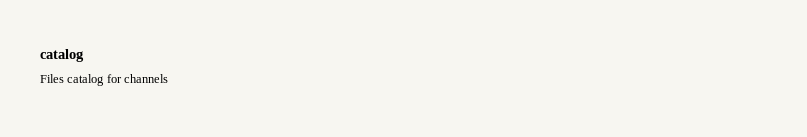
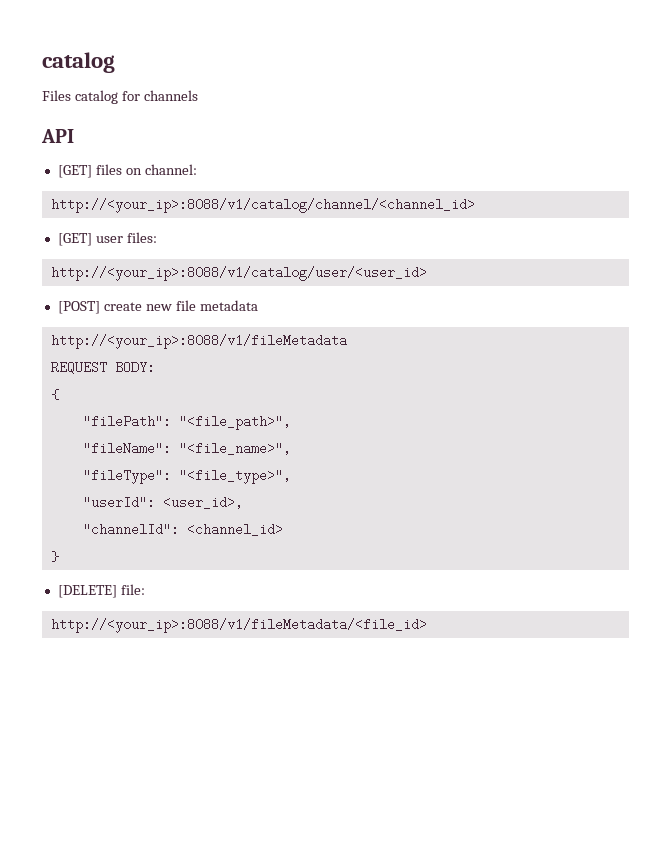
(169, 78) none -> [41,129,74,143] [57,164,197,178] [50,198,475,213] [57,232,157,246] [50,266,427,281] [57,300,258,314] [50,334,347,349] [50,361,155,374] [50,389,59,400] [82,415,291,430] [82,442,291,455] [82,469,291,484] [82,496,243,509] [82,523,283,536] [50,551,59,562] [57,584,145,598] [50,618,427,633] // API // [GET] files on channel: // http://<your_ip>:8088/v1/catalog/channel/<channel_id> // [GET] user files: // http://<your_ip>:8088/v1/catalog/user/<user_id> // [POST] create new file metadata // http://<your_ip>:8088/v1/fileMetadata // REQUEST BODY: // { // "filePath": "<file_path>", // "fileName": "<file_name>", // "fileType": "<file_type>", // "userId": <user_id>, // "channelId": <channel_id> // } // [DELETE] file: // http://<your_ip>:8088/v1/fileMetadata/<file_id>

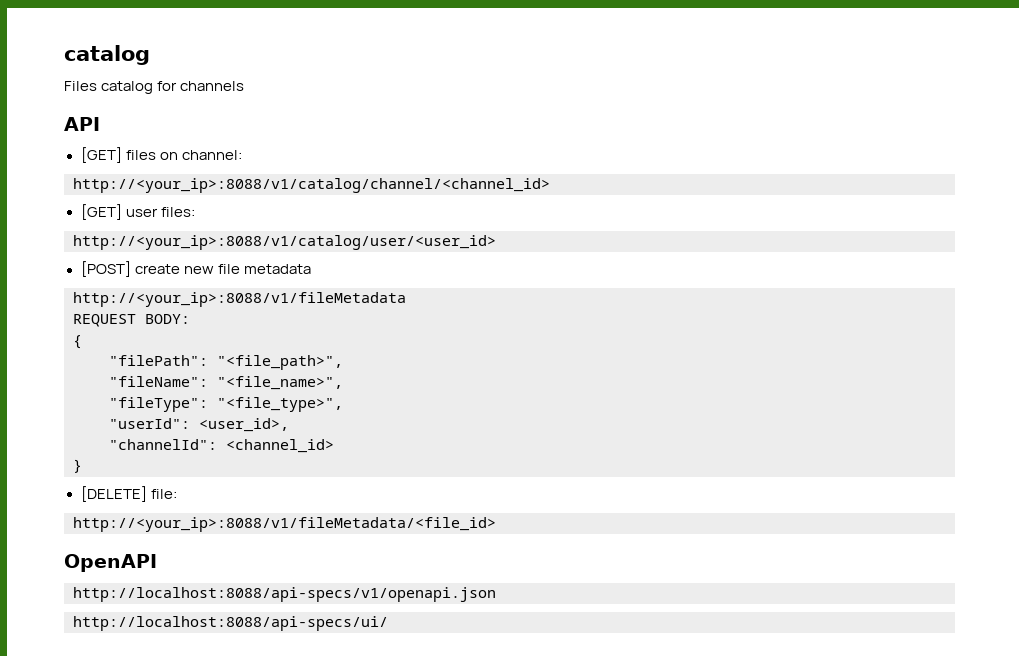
(427, 625) none -> [64,554,157,572] [73,587,496,602] [73,616,388,631] // OpenAPI // http://localhost:8088/api-specs/v1/openapi.json // http://localhost:8088/api-specs/ui/

